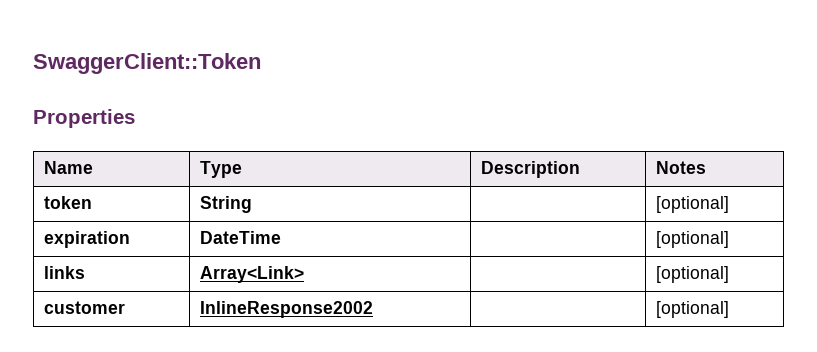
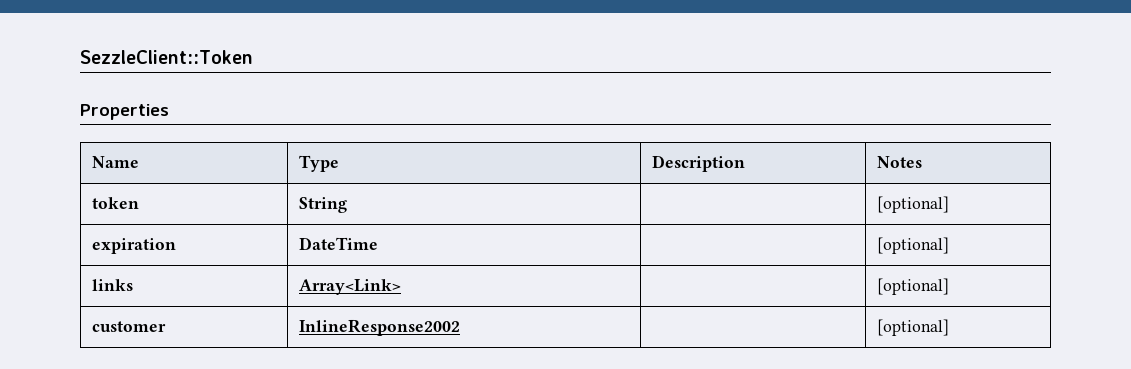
[33,53,261,74] SwaggerClient::Token -> [80,50,253,64] SezzleClient::Token

